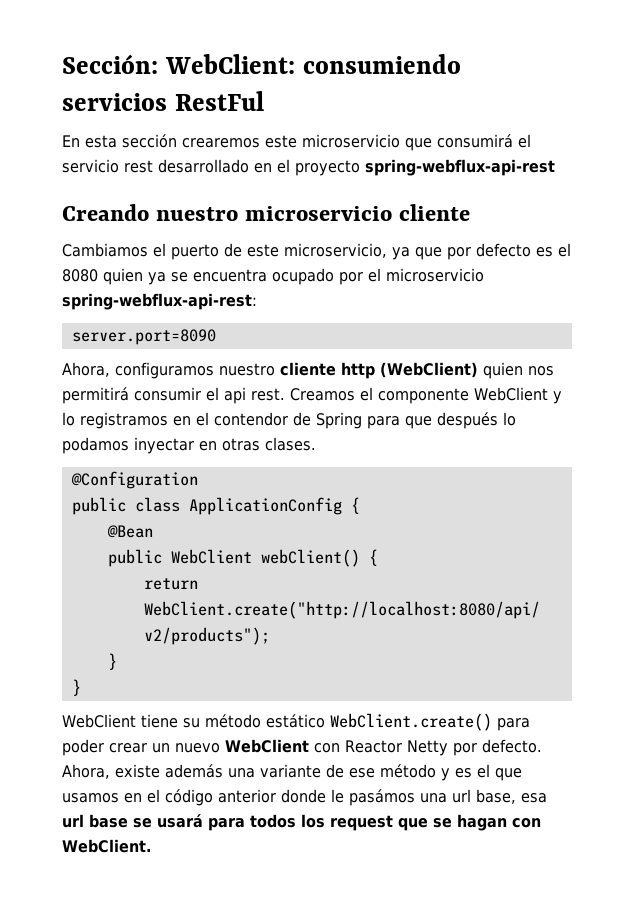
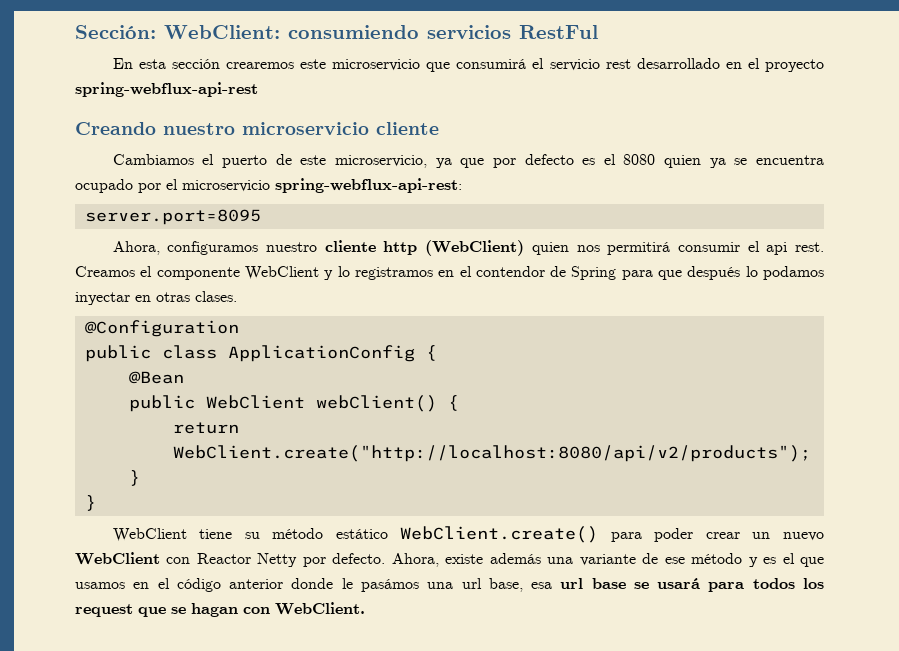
[71,329,216,345] server.port=8090 -> [84,209,261,225] server.port=8095

